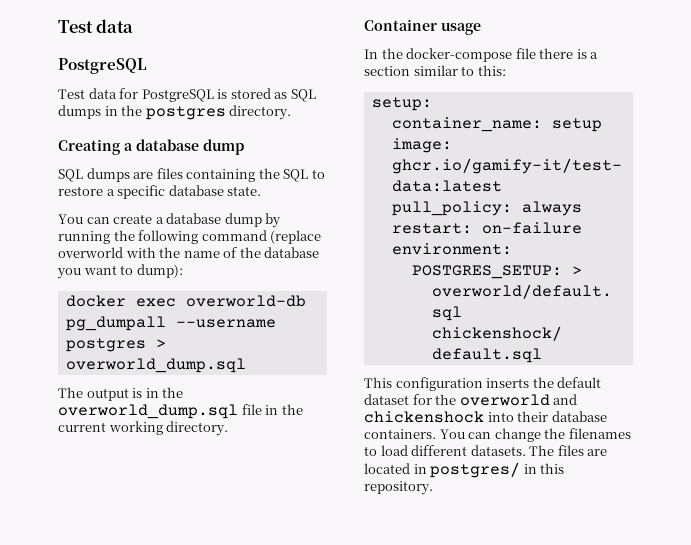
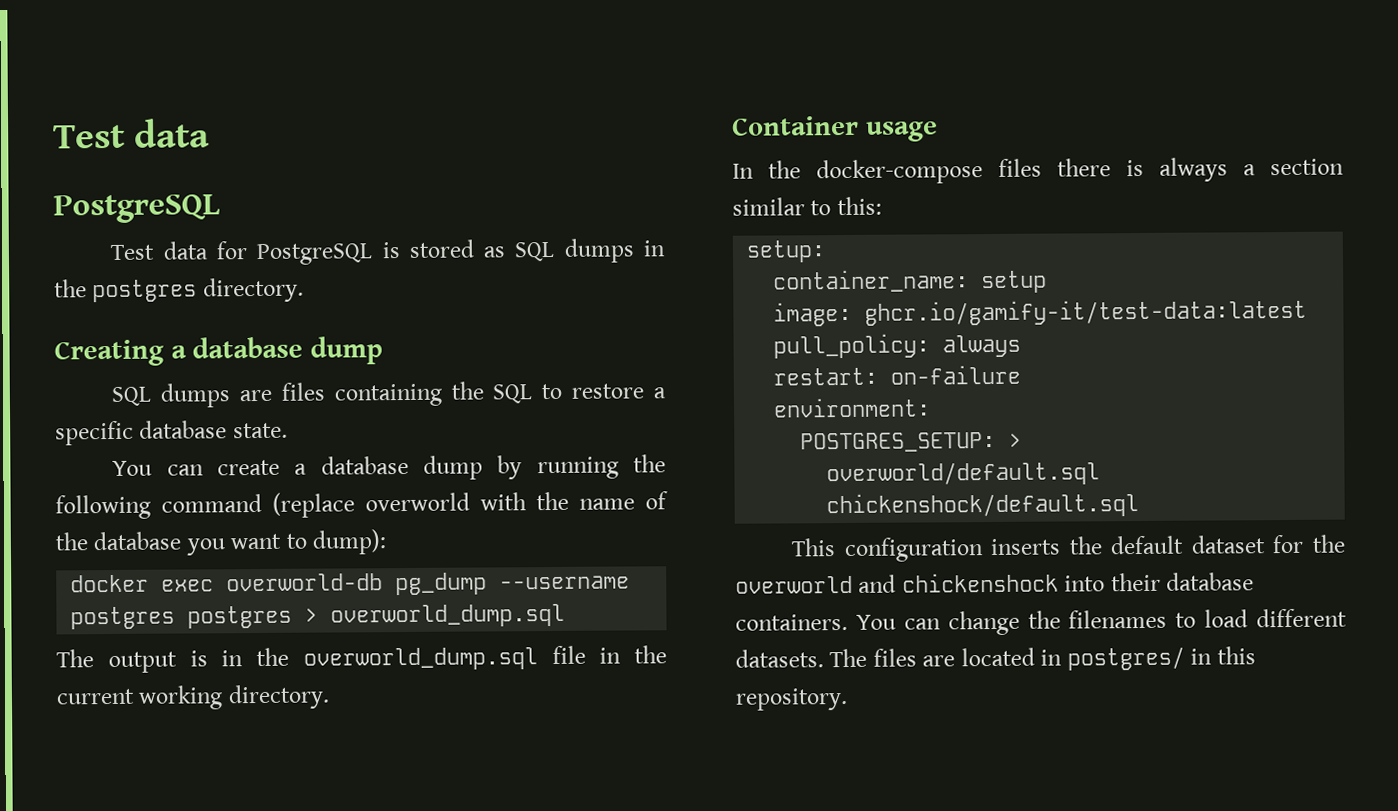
[65,316,166,331] pg_dumpall -> [395,572,488,596] pg_dump
(146, 345) none -> [187,605,293,629] postgres
[515,48,536,59] file -> [998,158,1042,177] files
(587, 54) none -> [1159,157,1228,182] always

